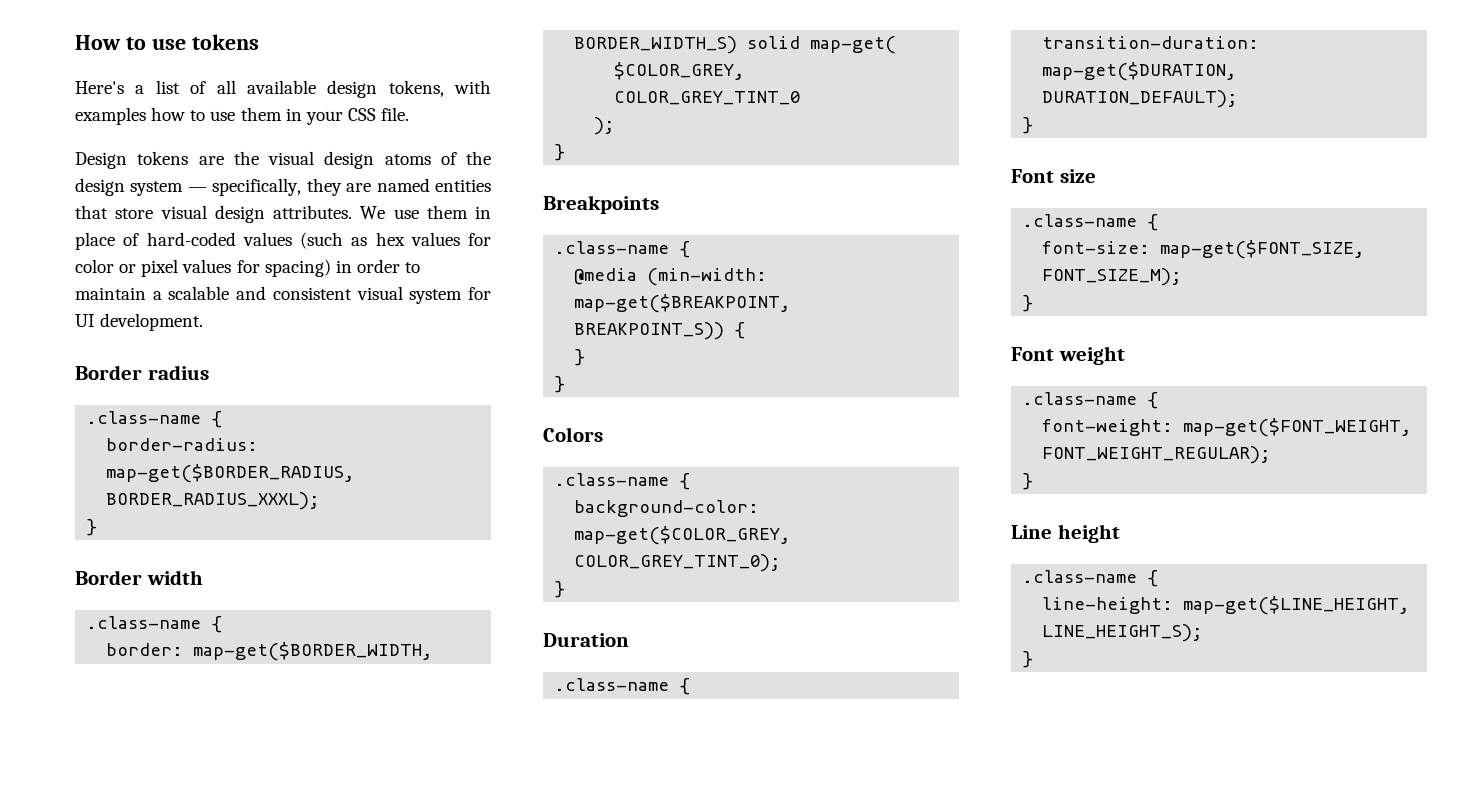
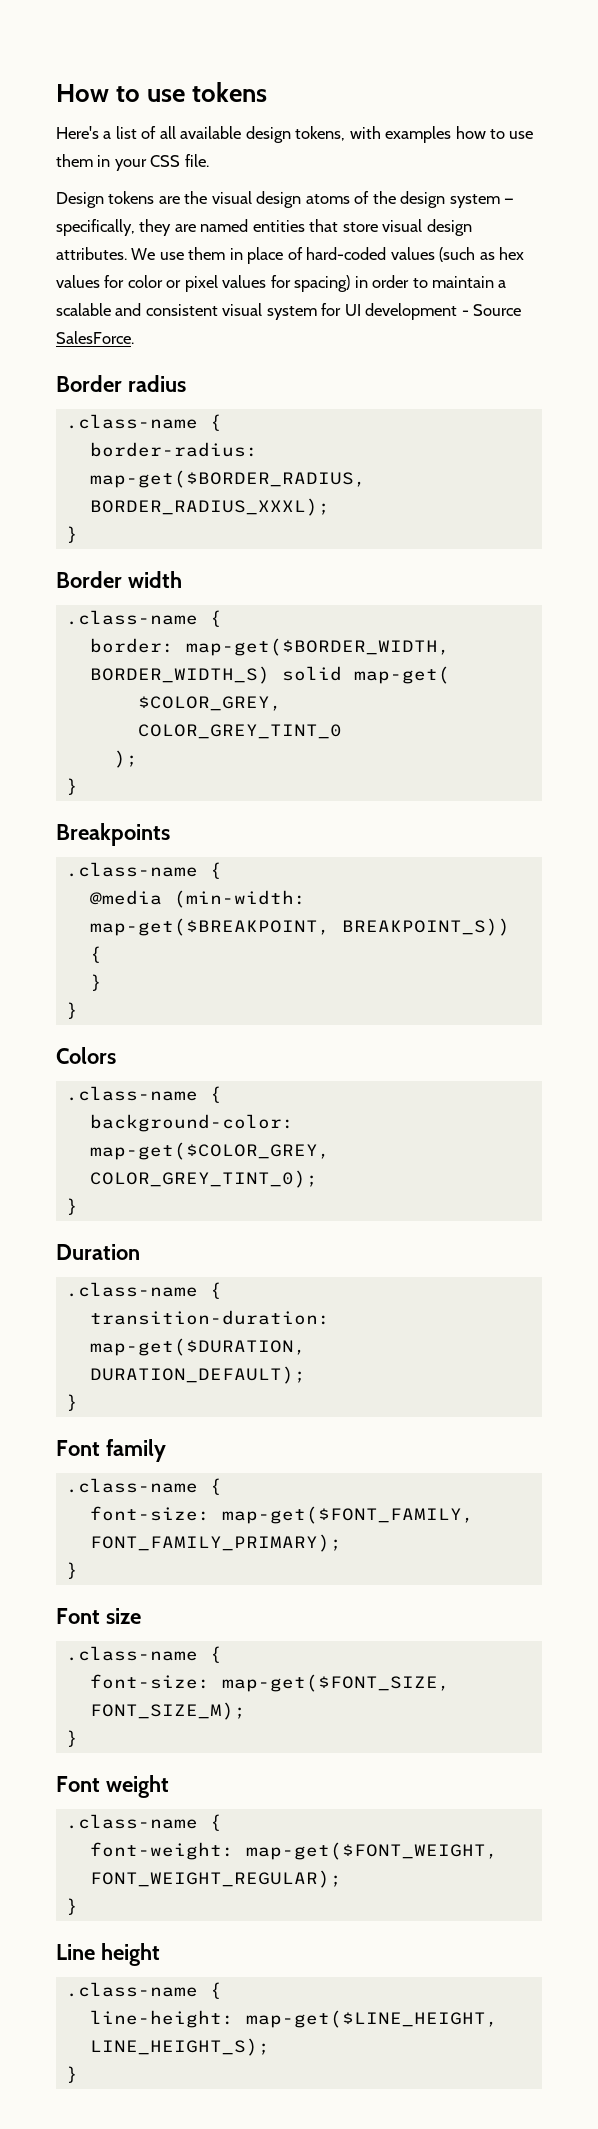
[100,313,204,331] development. -> [365,303,522,320] [56,331,134,344] development - Source SalesForce.
(1034, 125) none -> [56,1439,166,1462] [65,1478,222,1495] [89,1506,474,1524] [89,1534,342,1552] [65,1562,78,1579] // Font family // .class-name { // font-size: map-get($FONT_FAMILY, FONT_FAMILY_PRIMARY); // }

